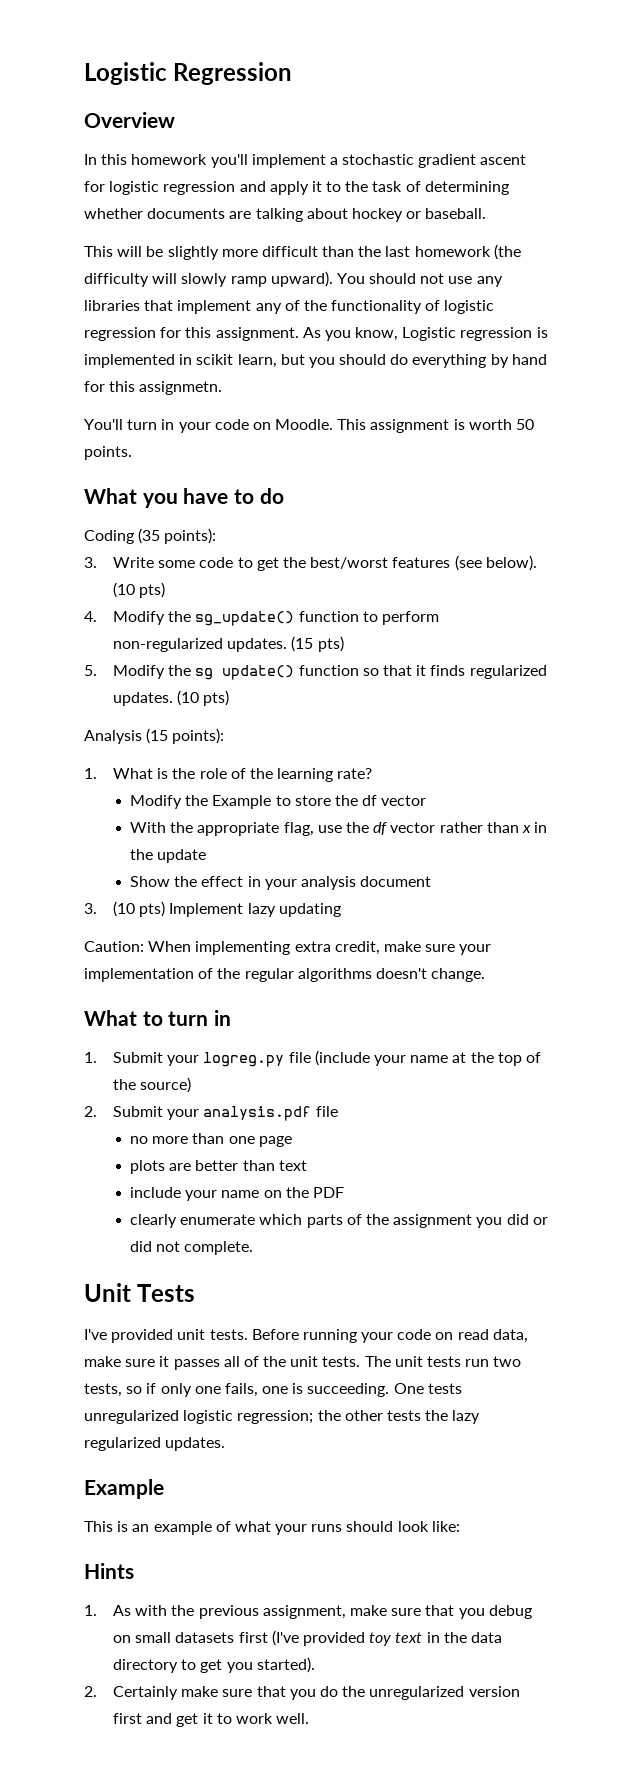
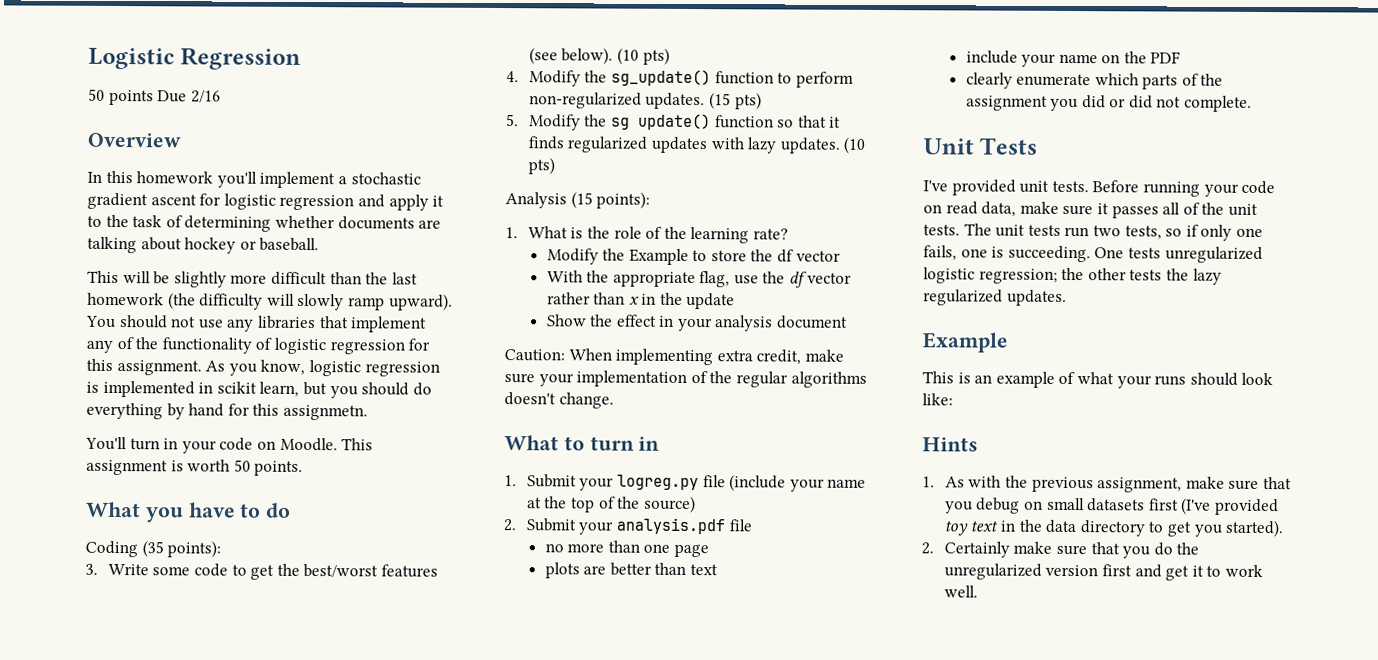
(293, 73) none -> [88,88,221,106] // 50 points Due 2/16
[402,327,457,341] Logistic -> [308,360,361,377] logistic
(547, 672) none -> [651,136,778,154] updates with lazy
[84,901,341,917] // 3. (10 pts) Implement lazy updating -> (849, 322) none

